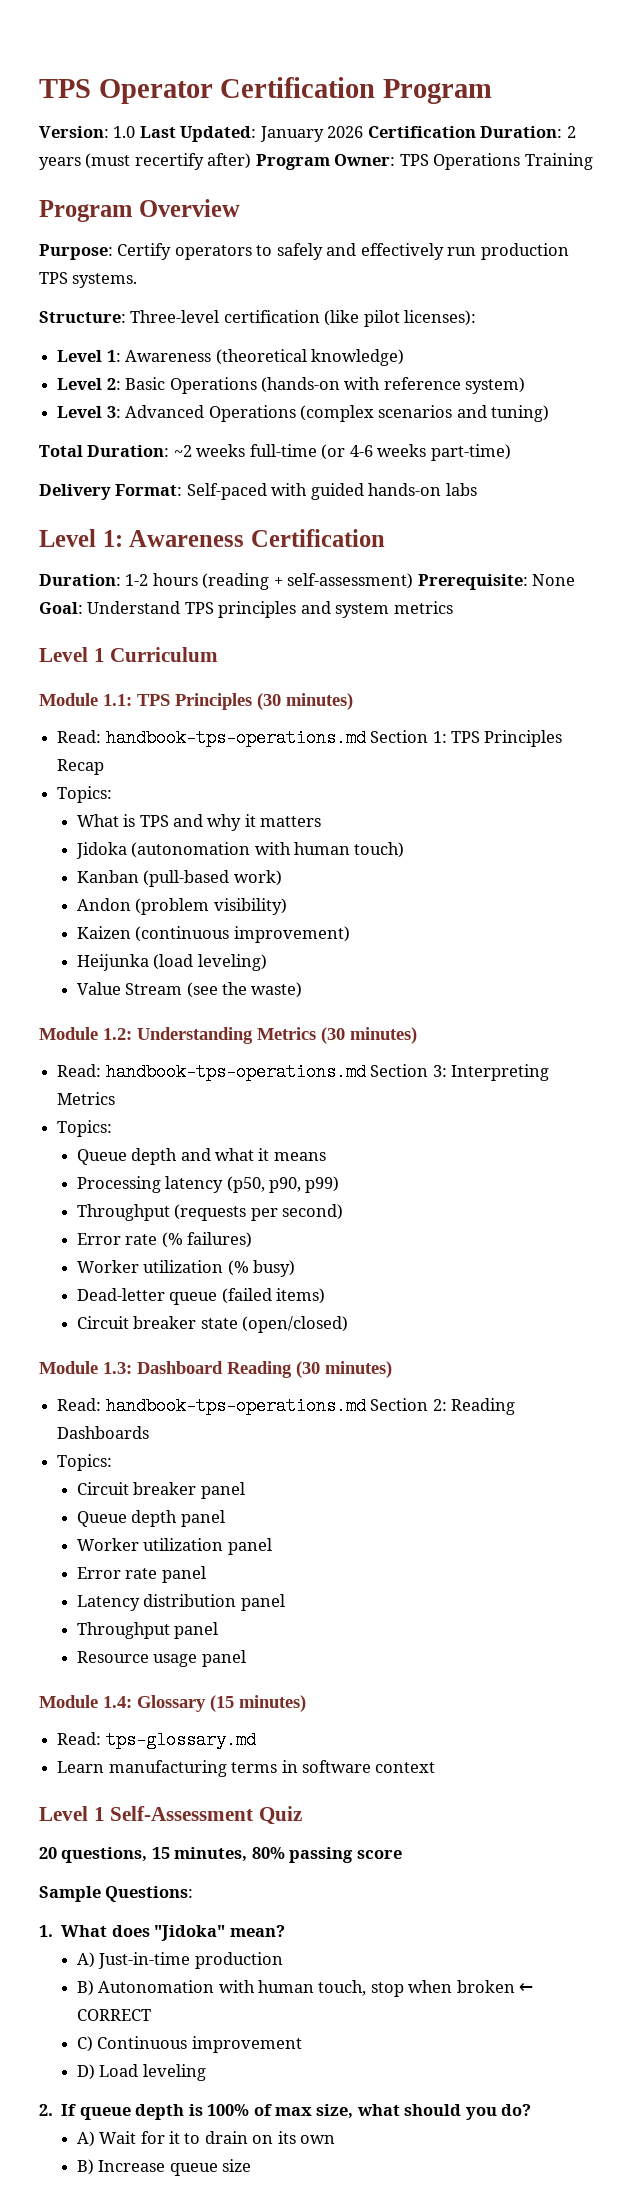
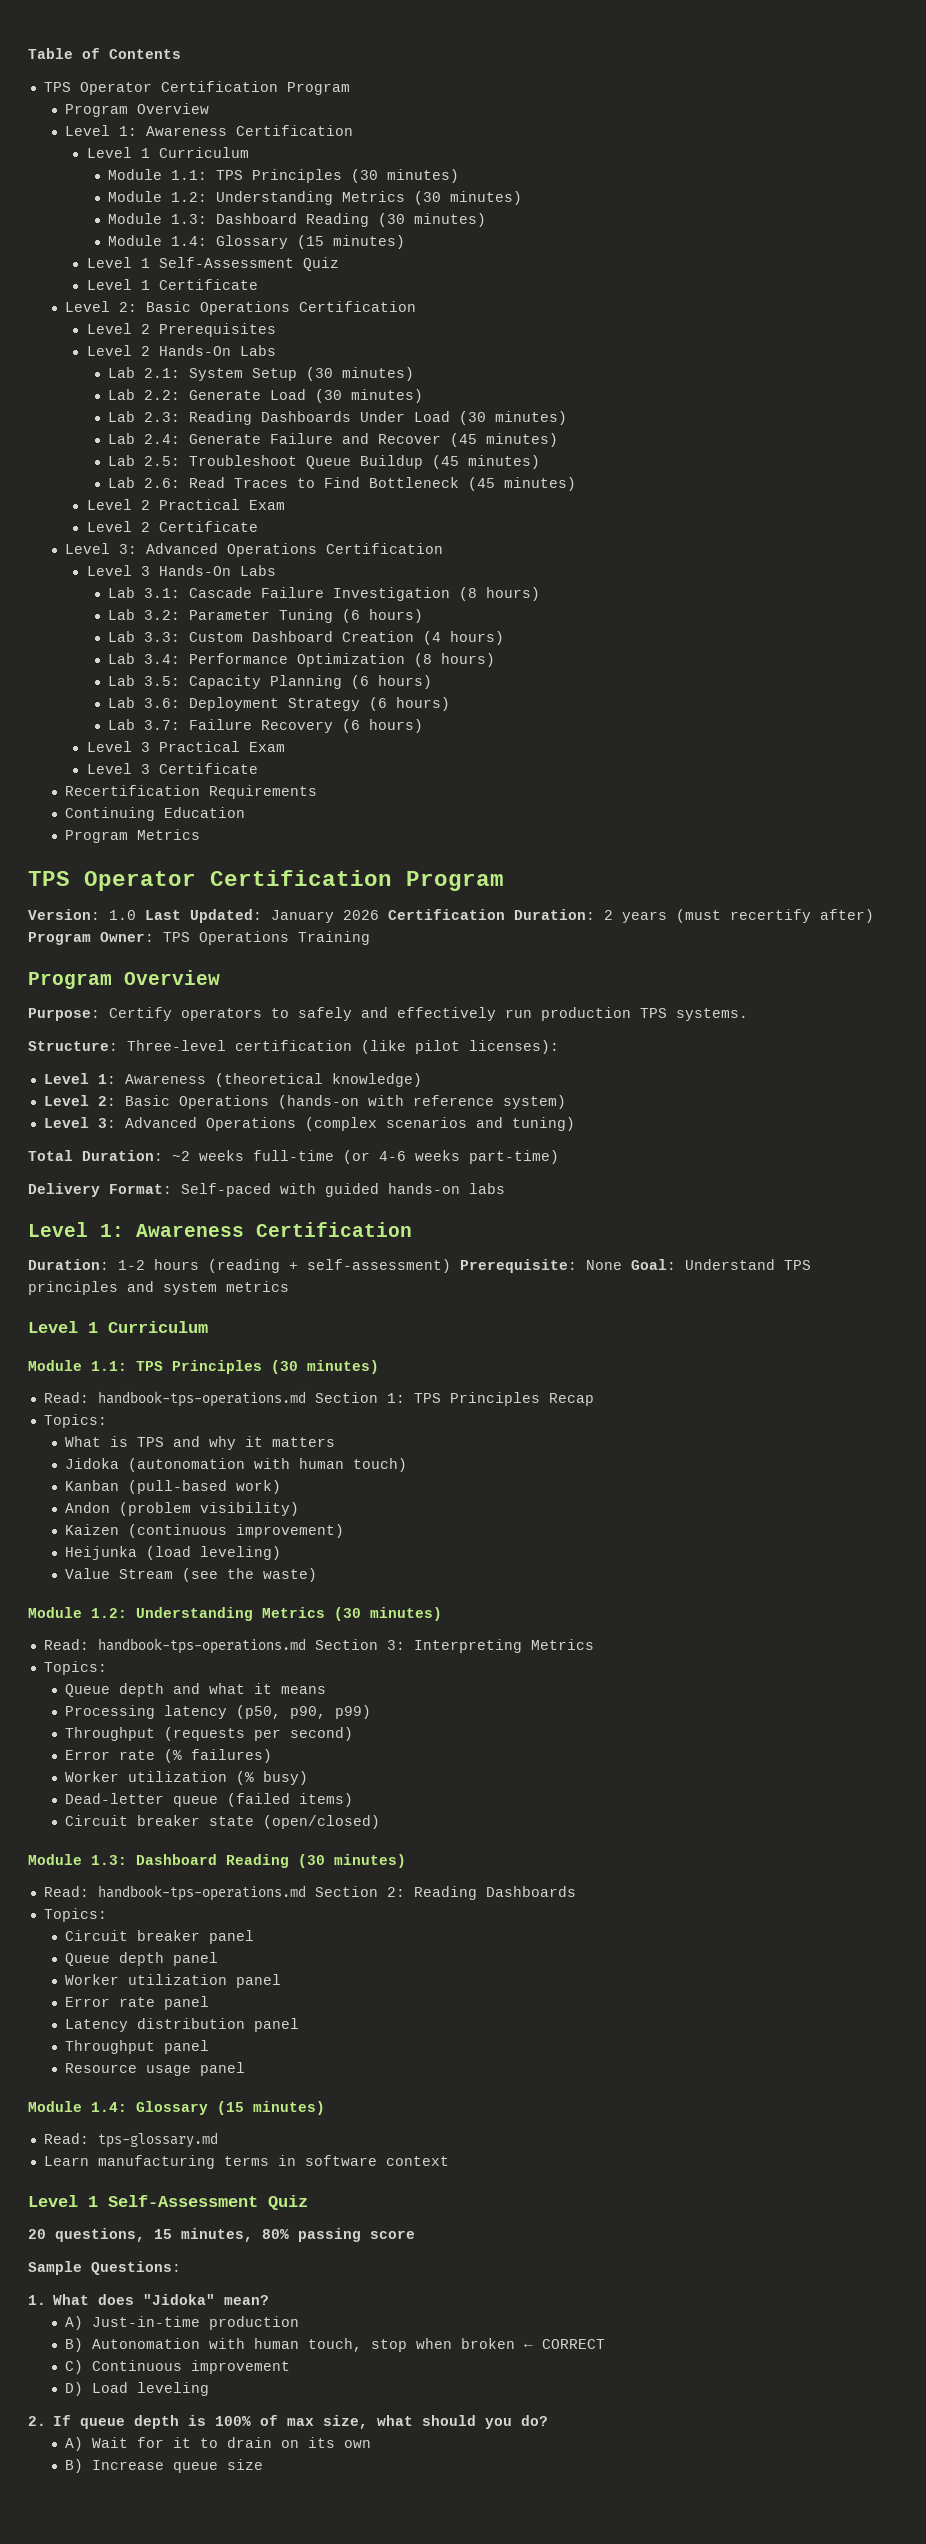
(39, 88) none -> [28,48,181,59] [43,81,350,95] [65,103,210,117] [65,125,354,136] [86,147,249,158] [107,169,459,183] [107,191,522,205] [107,213,486,227] [107,235,405,249] [86,257,339,271] [86,279,258,290] [65,301,417,315] [86,323,276,337] [86,345,276,356] [107,367,414,381] [107,389,423,403] [107,411,567,425] [107,433,558,447] [107,455,540,469] [107,477,576,491] [86,499,285,510] [86,521,258,532] [65,543,444,557] [86,565,276,576] [107,587,540,601] [107,609,423,623] [107,631,504,645] [107,653,495,667] [107,675,432,689] [107,697,450,711] [107,719,423,733] [86,741,285,752] [86,763,258,774] [65,785,318,799] [65,807,246,821] [65,829,201,843] Table of Contents // TPS Operator Certification Program // Program Overview // Level 1: Awareness Certification // Level 1 Curriculum // Module 1.1: TPS Principles (30 minutes) // Module 1.2: Understanding Metrics (30 minutes) // Module 1.3: Dashboard Reading (30 minutes) // Module 1.4: Glossary (15 minutes) // Level 1 Self-Assessment Quiz // Level 1 Certificate // Level 2: Basic Operations Certification // Level 2 Prerequisites // Level 2 Hands-On Labs // Lab 2.1: System Setup (30 minutes) // Lab 2.2: Generate Load (30 minutes) // Lab 2.3: Reading Dashboards Under Load (30 minutes) // Lab 2.4: Generate Failure and Recover (45 minutes) // Lab 2.5: Troubleshoot Queue Buildup (45 minutes) // Lab 2.6: Read Traces to Find Bottleneck (45 minutes) // Level 2 Practical Exam // Level 2 Certificate // Level 3: Advanced Operations Certification // Level 3 Hands-On Labs // Lab 3.1: Cascade Failure Investigation (8 hours) // Lab 3.2: Parameter Tuning (6 hours) // Lab 3.3: Custom Dashboard Creation (4 hours) // Lab 3.4: Performance Optimization (8 hours) // Lab 3.5: Capacity Planning (6 hours) // Lab 3.6: Deployment Strategy (6 hours) // Lab 3.7: Failure Recovery (6 hours) // Level 3 Practical Exam // Level 3 Certificate // Recertification Requirements // Continuing Education // Program Metrics //

